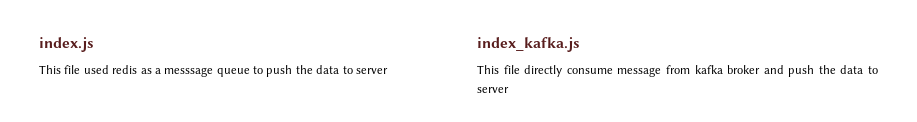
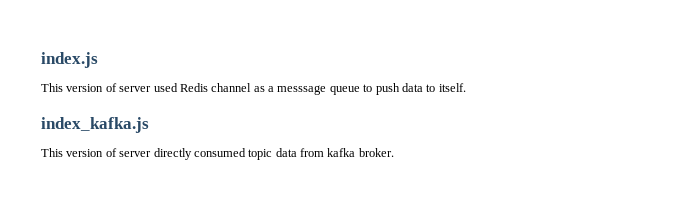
[64,65,138,74] file used redis -> [66,83,252,92] version of server used Redis channel
[295,65,388,74] the data to server -> [401,83,466,92] data to itself.
[503,65,878,77] [477,87,509,93] file directly consume message from kafka broker and push the data to server -> [66,148,394,160] version of server directly consumed topic data from kafka broker.

